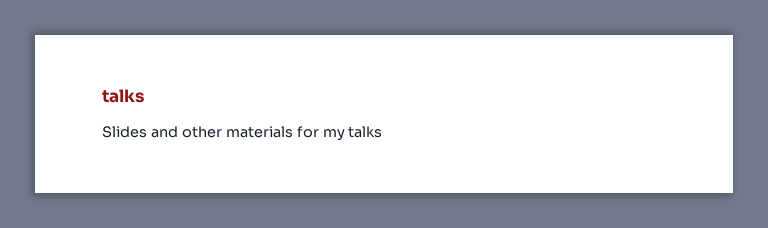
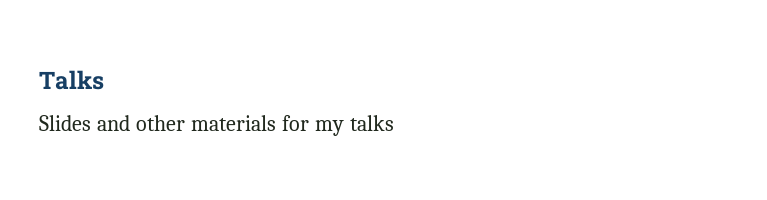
[102,89,144,103] talks -> [39,70,104,90] Talks

